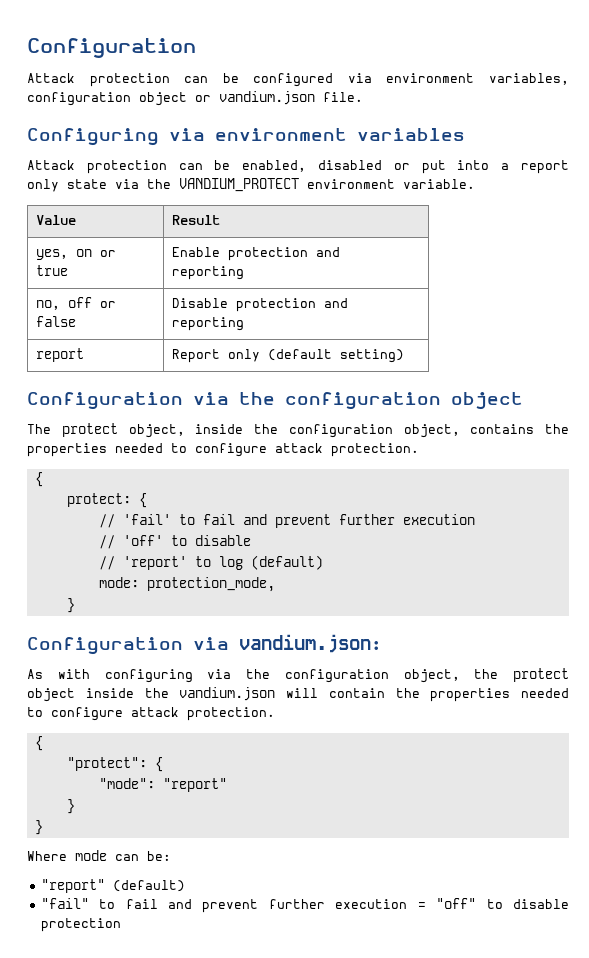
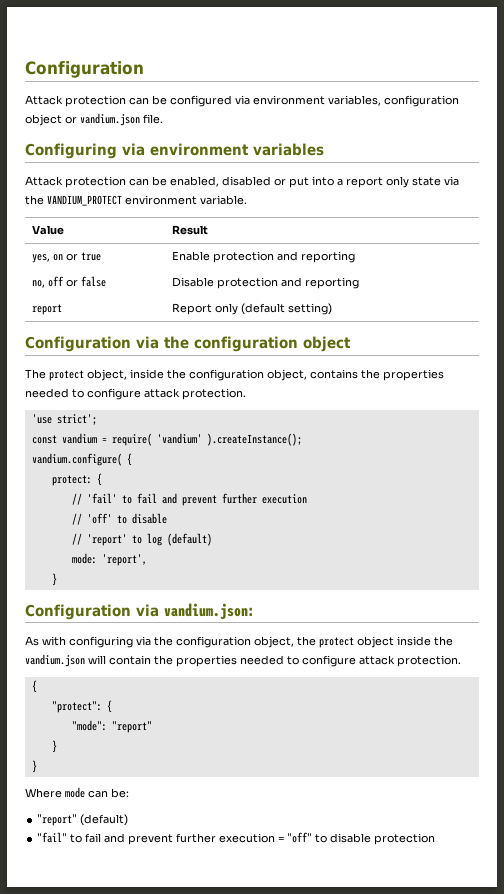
(419, 450) none -> [31,414,97,425] [31,433,302,446] [31,453,122,466] 'use strict'; // const vandium = require( 'vandium' ).createInstance(); // vandium.configure(
[146,577,275,592] protection_mode, -> [101,554,147,566] 'report',

